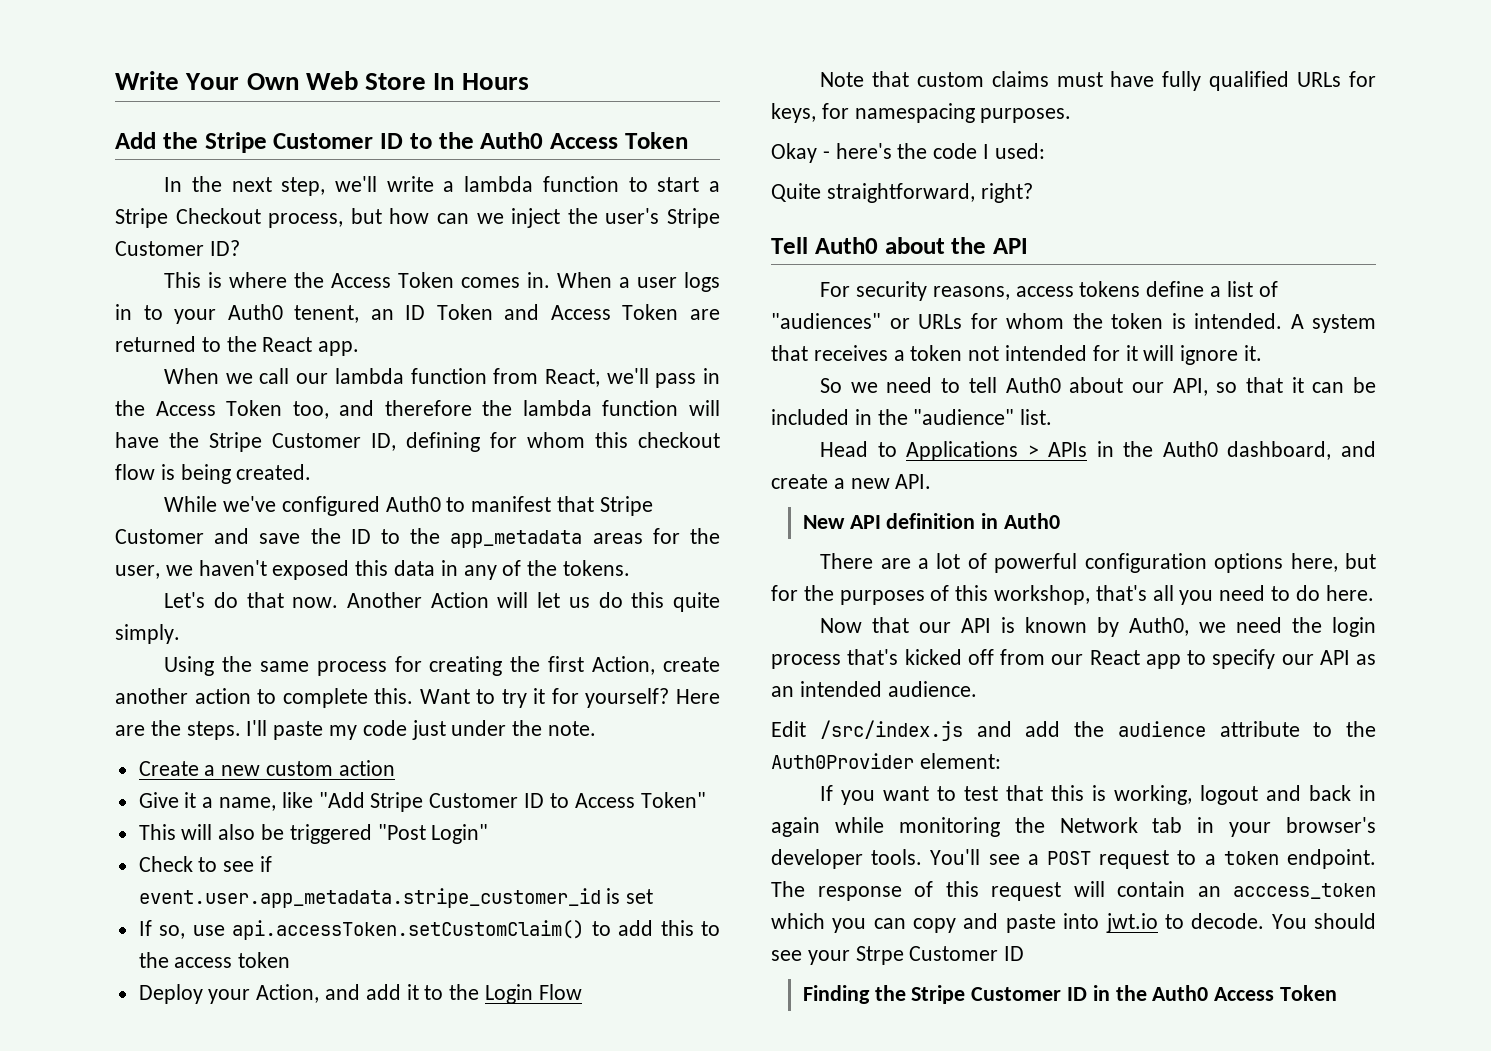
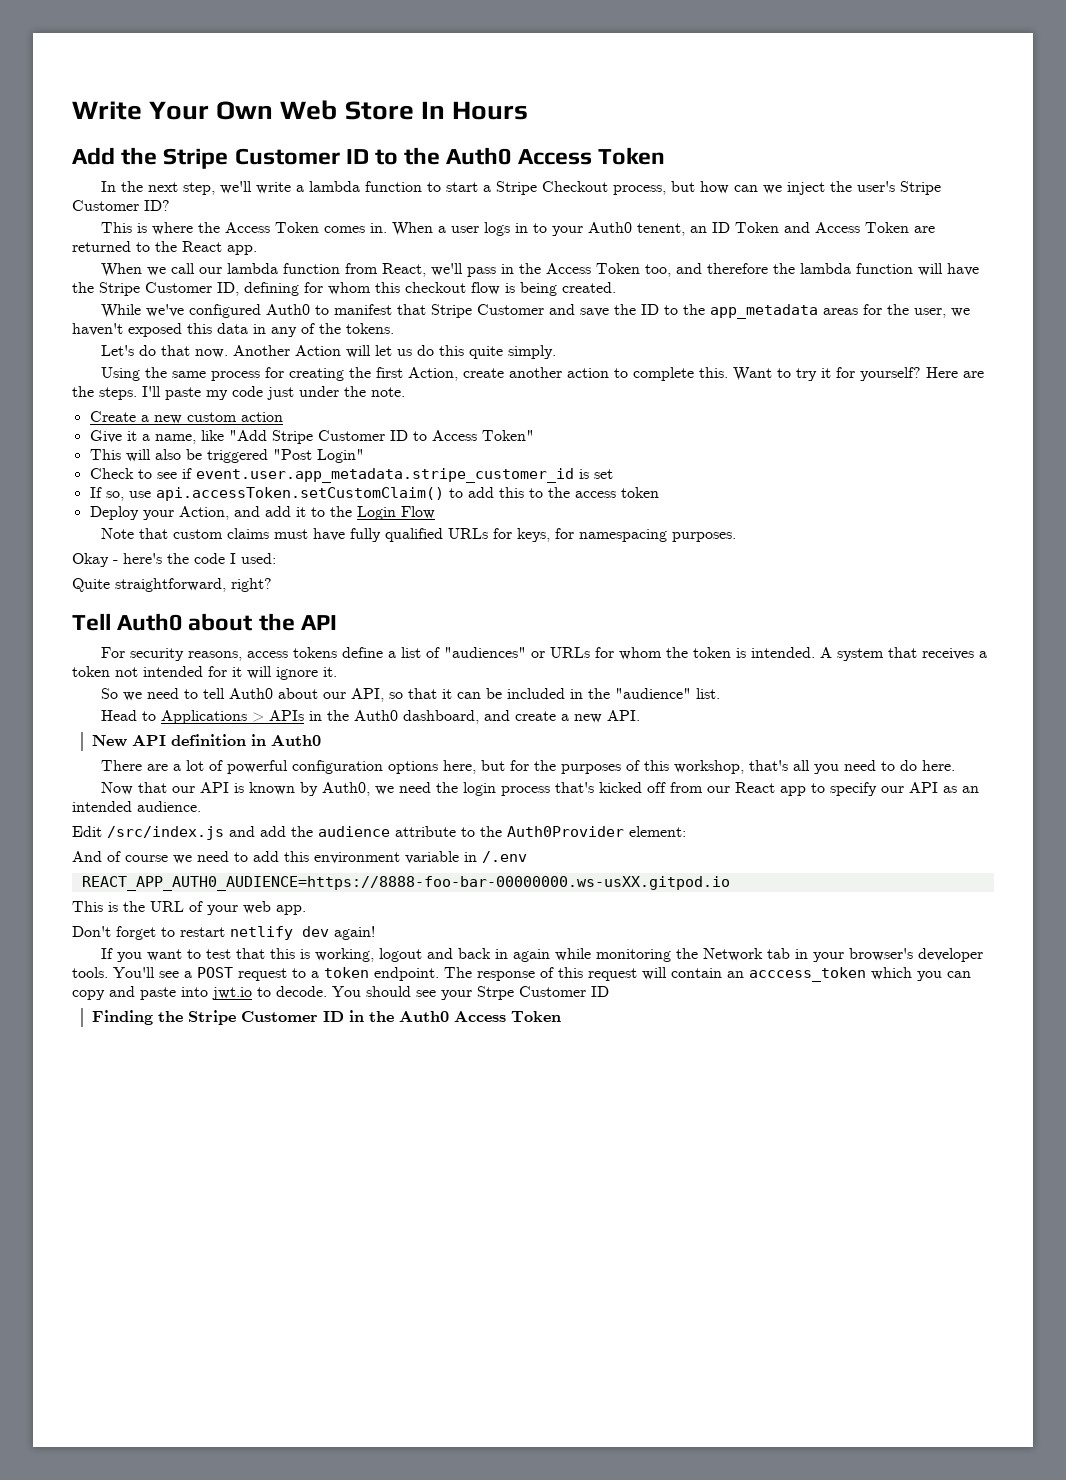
(1001, 761) none -> [72,851,527,864] [81,876,730,891] [72,901,306,915] [72,926,375,940] // And of course we need to add this environment variable in /.env // REACT_APP_AUTH0_AUDIENCE=https://8888-foo-bar-00000000.ws-usXX.gitpod.io // This is the URL of your web app. // Don't forget to restart netlify dev again!

